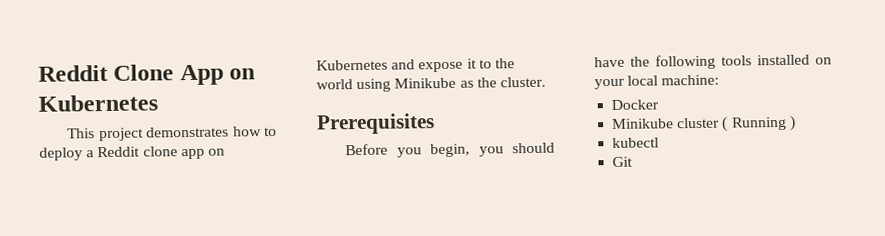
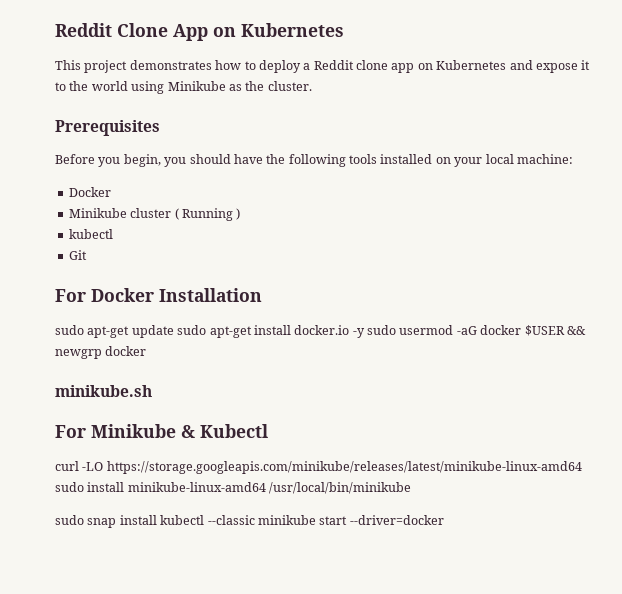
(634, 161) none -> [55,288,262,302] [55,325,586,338] [55,346,147,359] [55,385,152,397] [55,424,268,438] [55,461,582,474] [55,482,412,494] [55,515,444,528] // For Docker Installation // sudo apt-get update sudo apt-get install docker.io -y sudo usermod -aG docker $USER && newgrp docker // minikube.sh // For Minikube & Kubectl // curl -LO https://storage.googleapis.com/minikube/releases/latest/minikube-linux-amd64 sudo install minikube-linux-amd64 /usr/local/bin/minikube // sudo snap install kubectl --classic minikube start --driver=docker

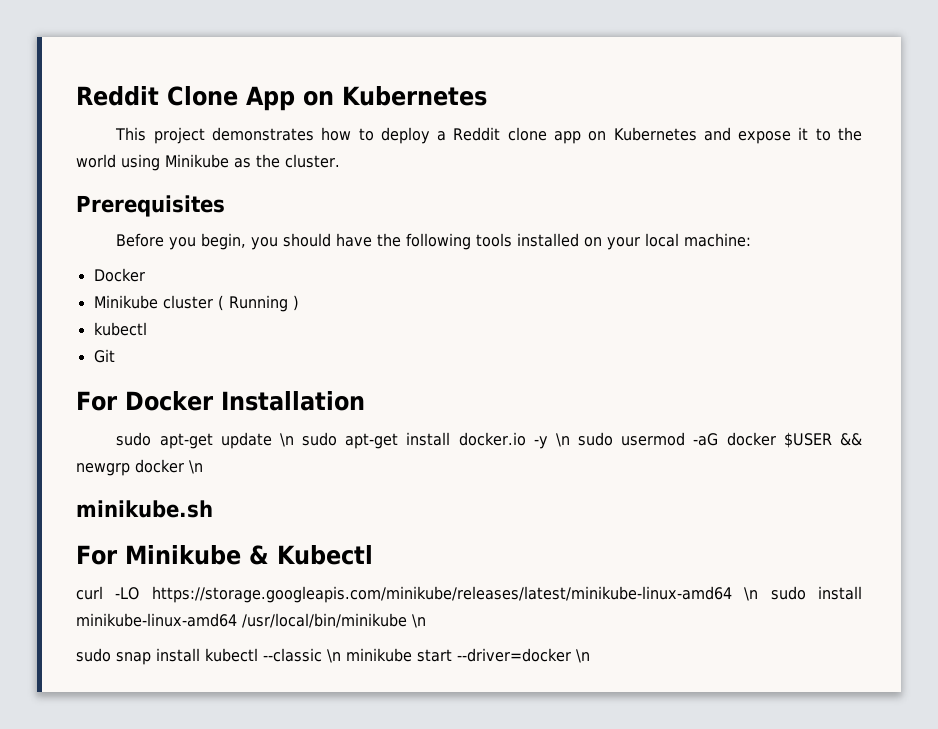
(174, 331) none -> [279,433,294,447] \n
(365, 333) none -> [555,433,570,447] \n
(147, 351) none -> [189,460,203,474] \n
(582, 467) none -> [744,587,759,601] \n
(412, 488) none -> [412,614,426,628] \n
(255, 520) none -> [327,649,341,663] \n
(444, 520) none -> [576,649,590,663] \n

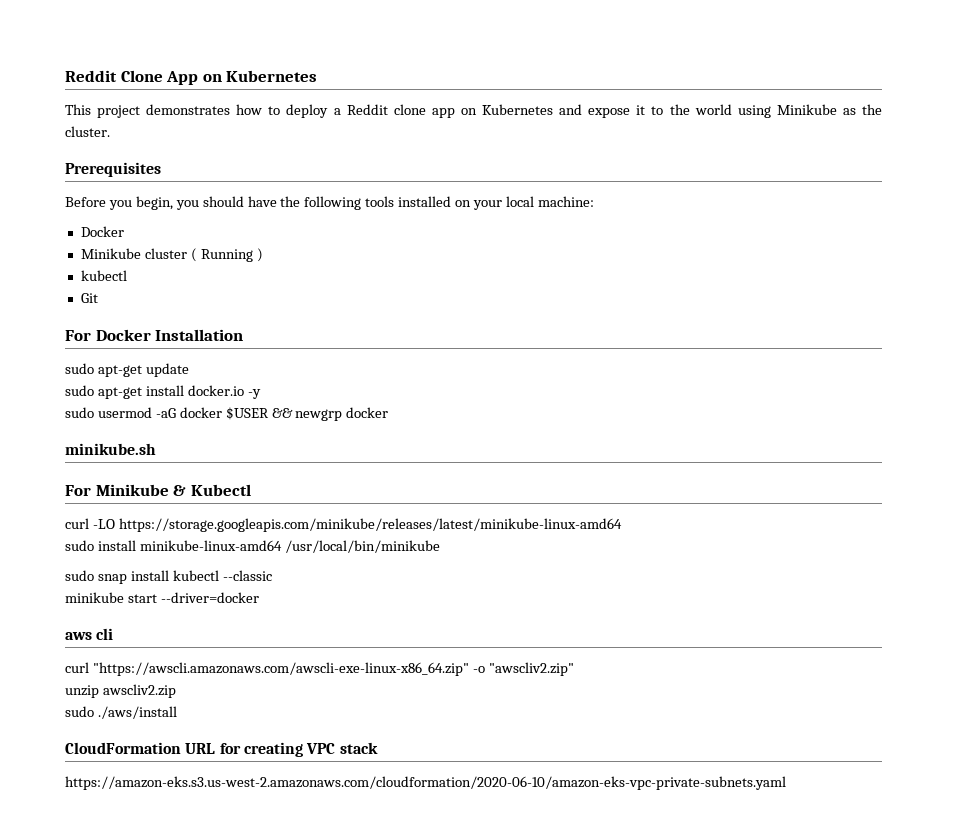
[279,433,294,447] \n -> (189, 370) //
[555,433,570,447] \n -> (261, 394) //
[189,460,203,474] \n -> (389, 412) none
[744,587,759,601] \n -> (622, 525) //
[412,614,426,628] \n -> (440, 546) none
[327,649,341,663] \n -> (272, 575) //
[576,649,590,663] \n -> [65,628,114,640] [65,662,574,676] [65,684,176,698] [65,706,177,719] [65,742,378,757] [65,776,786,790] // aws cli // curl "https://awscli.amazonaws.com/awscli-exe-linux-x86_64.zip" -o "awscliv2.zip" // unzip awscliv2.zip // sudo ./aws/install // CloudFormation URL for creating VPC stack // https://amazon-eks.s3.us-west-2.amazonaws.com/cloudformation/2020-06-10/amazon-eks-vpc-private-subnets.yaml

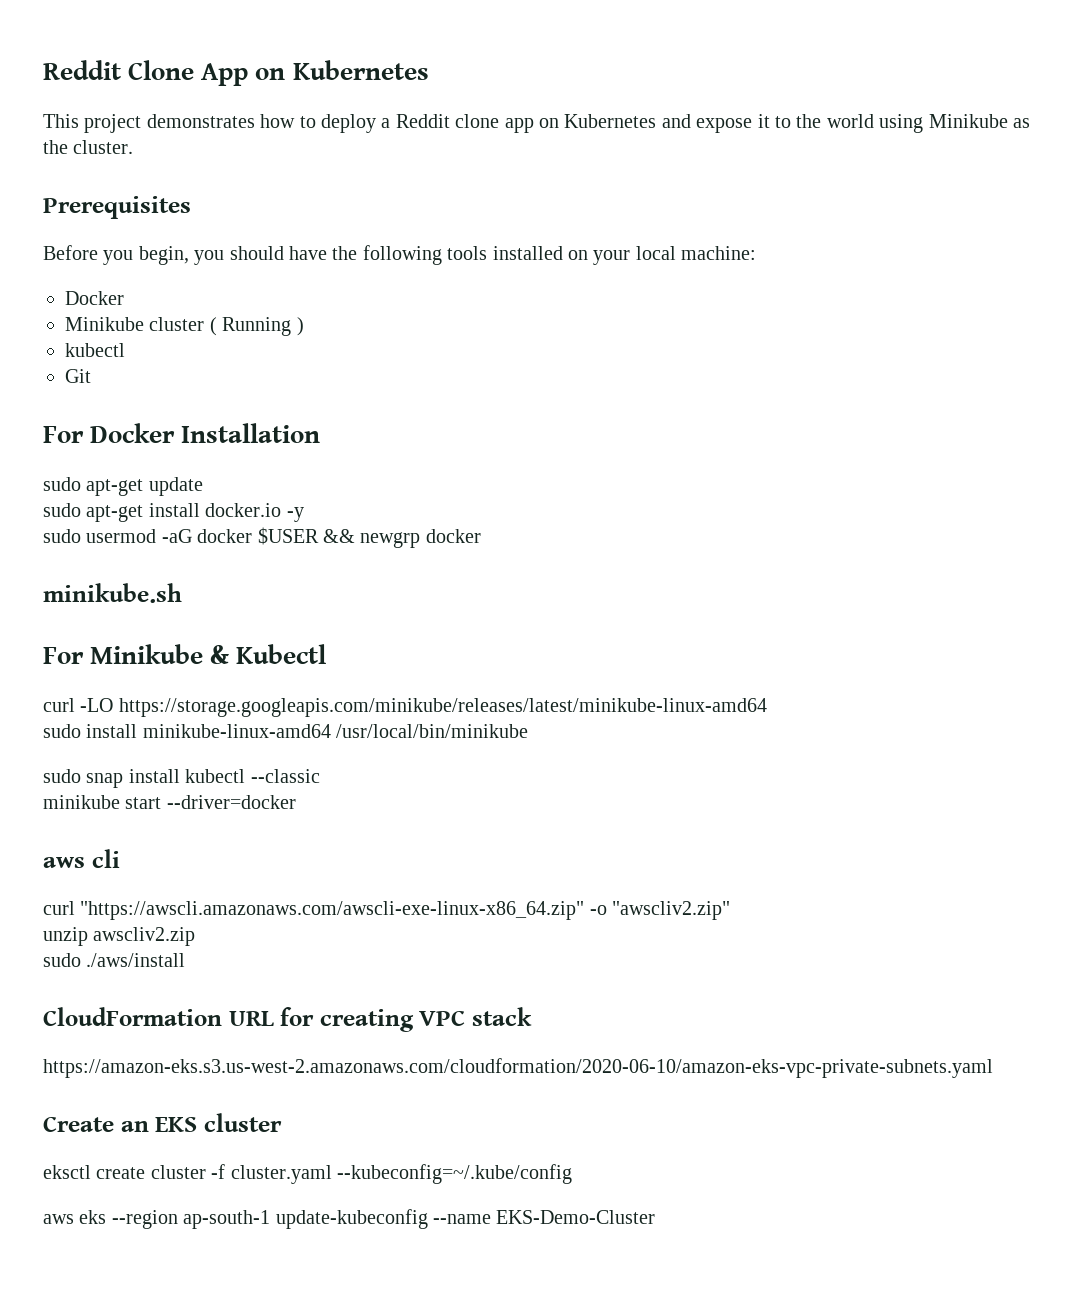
(786, 783) none -> [43,1113,282,1132] [43,1164,572,1184] [43,1209,656,1229] // Create an EKS cluster // eksctl create cluster -f cluster.yaml --kubeconfig=~/.kube/config // aws eks --region ap-south-1 update-kubeconfig --name EKS-Demo-Cluster

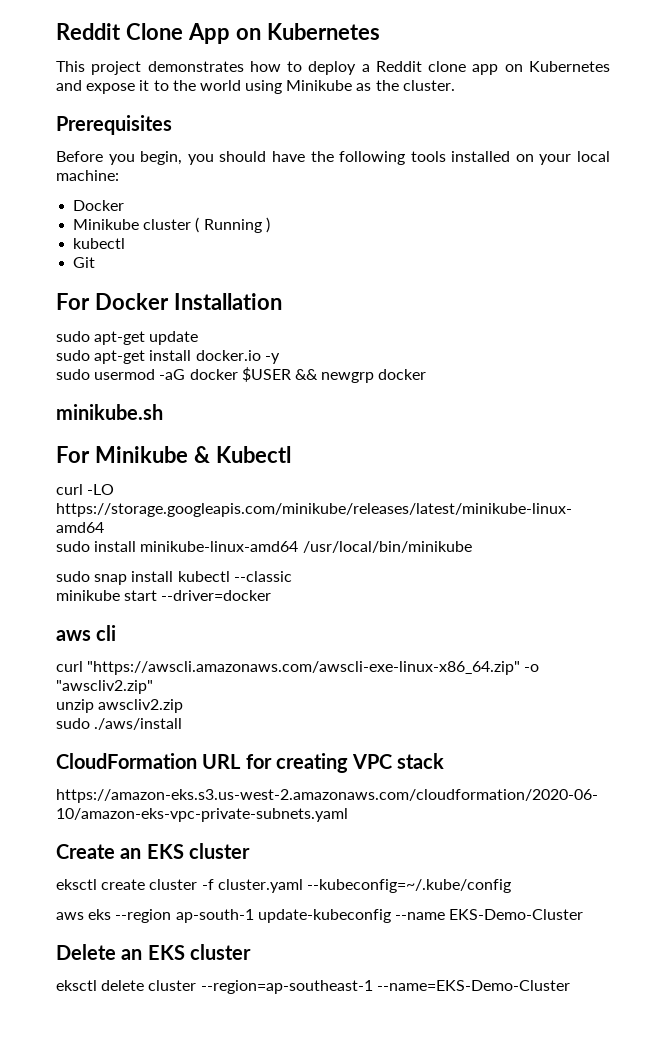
(656, 1217) none -> [56,944,251,960] [56,980,570,994] // Delete an EKS cluster // eksctl delete cluster --region=ap-southeast-1 --name=EKS-Demo-Cluster

